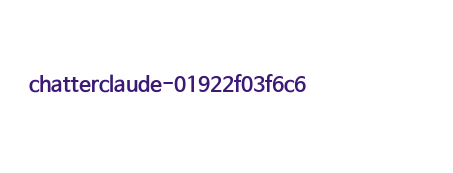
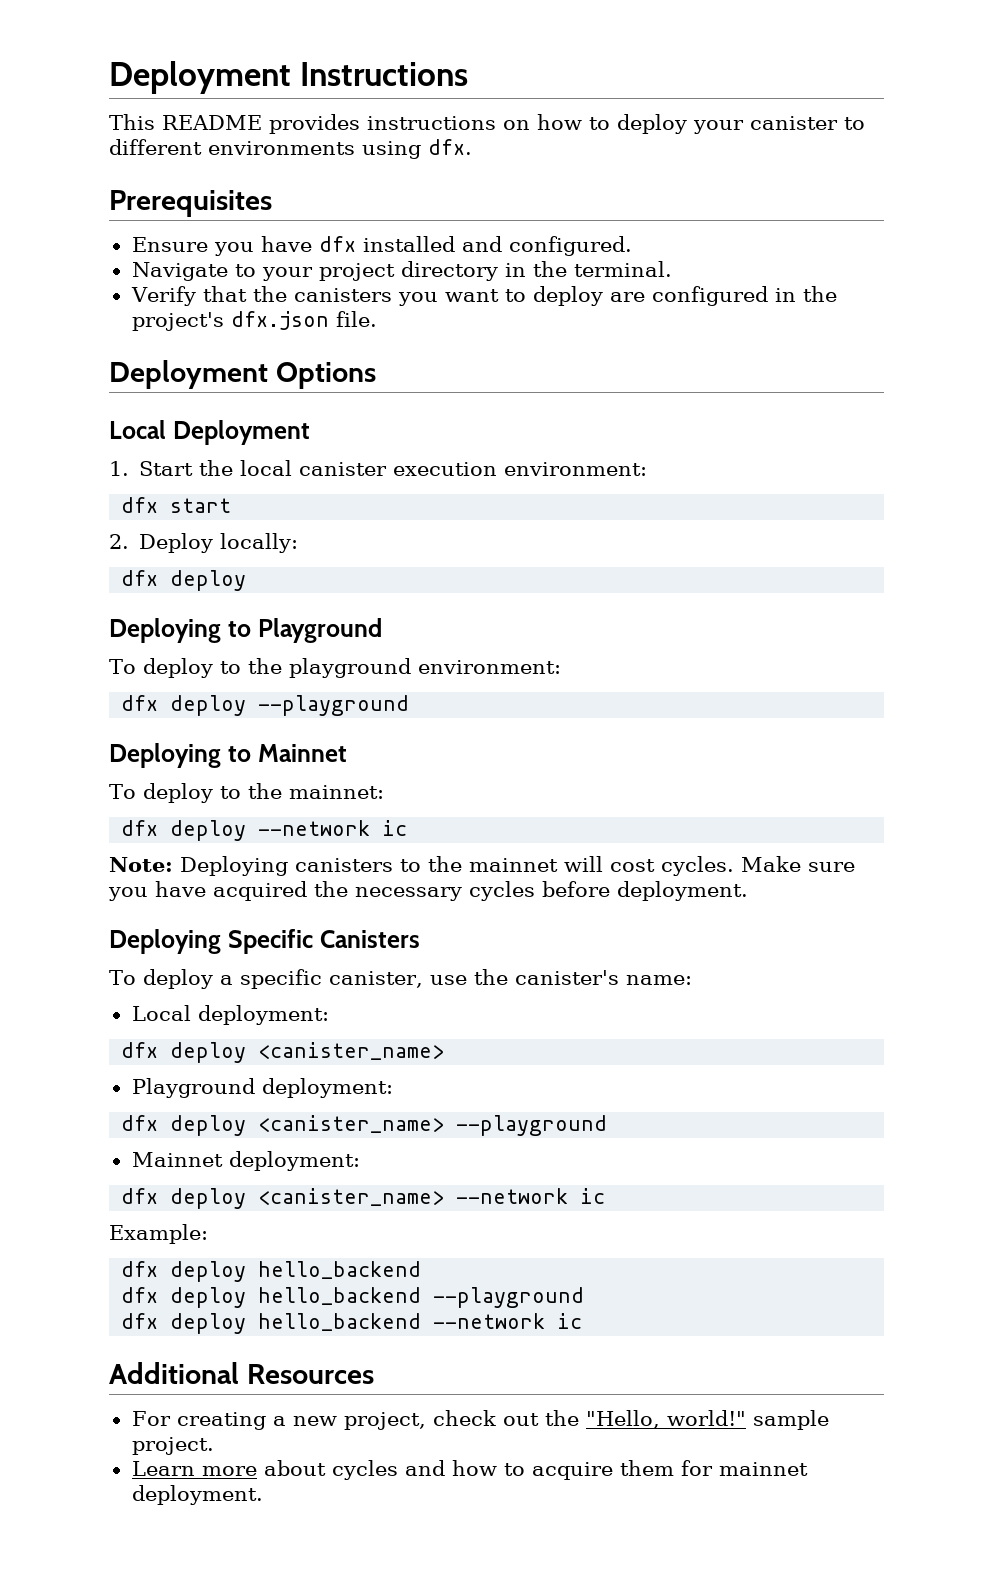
[29,74,306,93] chatterclaude-01922f03f6c6 -> [109,61,469,94] [109,114,865,134] [109,139,472,159] [109,190,272,217] [131,236,632,256] [131,261,672,281] [130,286,837,306] [131,311,377,331] [109,360,376,389] [109,420,310,445] [109,460,648,476] [121,497,232,513] [109,533,299,553] [121,570,247,591] [109,618,383,643] [109,658,561,678] [121,695,410,716] [109,743,347,768] [109,783,384,803] [121,820,408,841] [109,856,855,876] [108,881,748,901] [109,929,420,954] [109,969,692,989] [131,1005,329,1025] [121,1042,445,1063] [131,1078,393,1098] [121,1115,608,1136] [131,1151,360,1171] [121,1188,606,1209] [109,1224,208,1244] [121,1261,422,1282] [121,1287,585,1308] [121,1313,583,1334] [109,1362,374,1384] [131,1410,829,1430] [131,1437,214,1455] [131,1460,808,1480] [131,1485,263,1505] Deployment Instructions // This README provides instructions on how to deploy your canister to different environments using dfx. // Prerequisites // Ensure you have dfx installed and configured. // Navigate to your project directory in the terminal. // Verify that the canisters you want to deploy are configured in the project's dfx.json file. // Deployment Options // Local Deployment // 1. Start the local canister execution environment: // dfx start // 2. Deploy locally: // dfx deploy // Deploying to Playground // To deploy to the playground environment: // dfx deploy --playground // Deploying to Mainnet // To deploy to the mainnet: // dfx deploy --network ic // Note: Deploying canisters to the mainnet will cost cycles. Make sure you have acquired the necessary cycles before deployment. // Deploying Specific Canisters // To deploy a specific canister, use the canister's name: // Local deployment: // dfx deploy <canister_name> // Playground deployment: // dfx deploy <canister_name> --playground // Mainnet deployment: // dfx deploy <canister_name> --network ic // Example: // dfx deploy hello_backend // dfx deploy hello_backend --playground // dfx deploy hello_backend --network ic // Additional Resources // For creating a new project, check out the "Hello, world!" sample project. // Learn more about cycles and how to acquire them for mainnet deployment.

